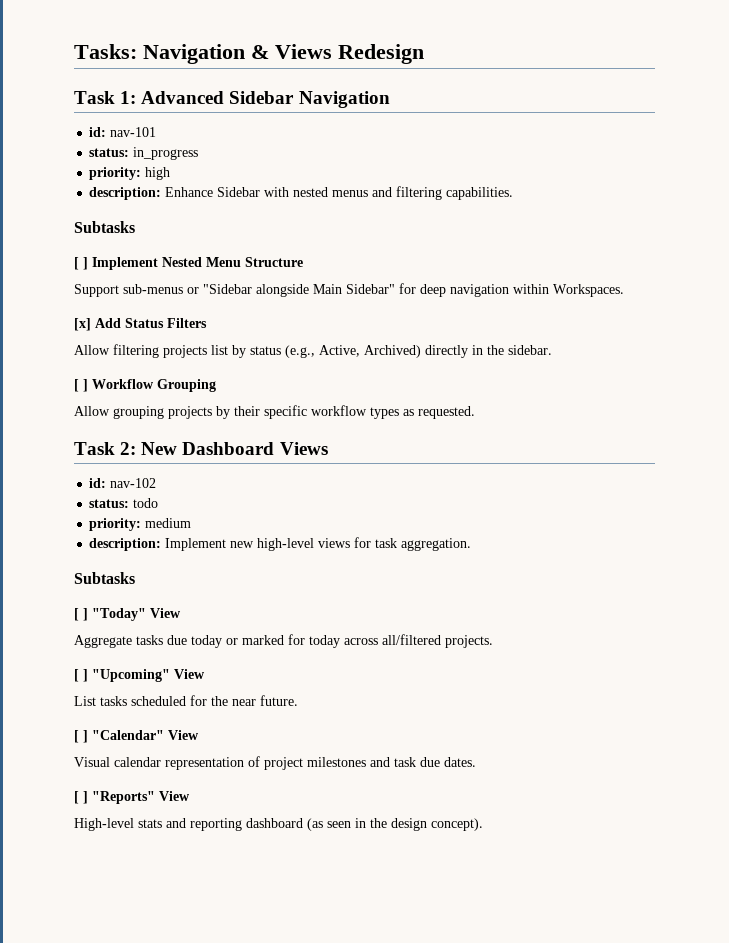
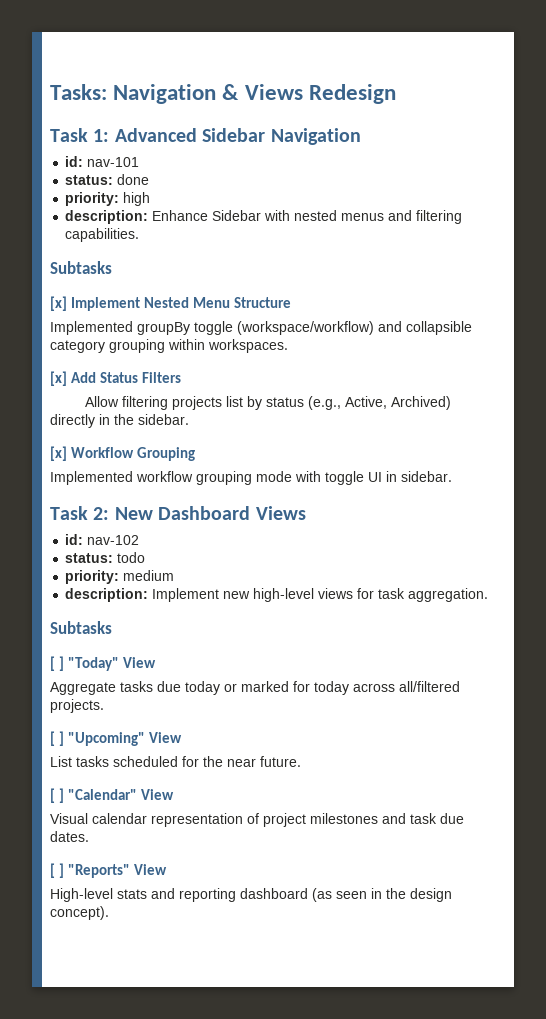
[133,147,199,160] in_progress -> [117,174,150,185] done
[74,257,88,270] [ ] -> [50,296,67,311] [x]
[74,283,624,297] Support sub-menus or "Sidebar alongside Main Sidebar" for deep navigation within Workspaces. -> [50,321,472,335] [50,339,288,353] Implemented groupBy toggle (workspace/workflow) and collapsible category grouping within workspaces.
[74,379,88,392] [ ] -> [50,446,67,461] [x]
[74,405,475,419] Allow grouping projects by their specific workflow types as requested. -> [50,471,452,485] Implemented workflow grouping mode with toggle UI in sidebar.

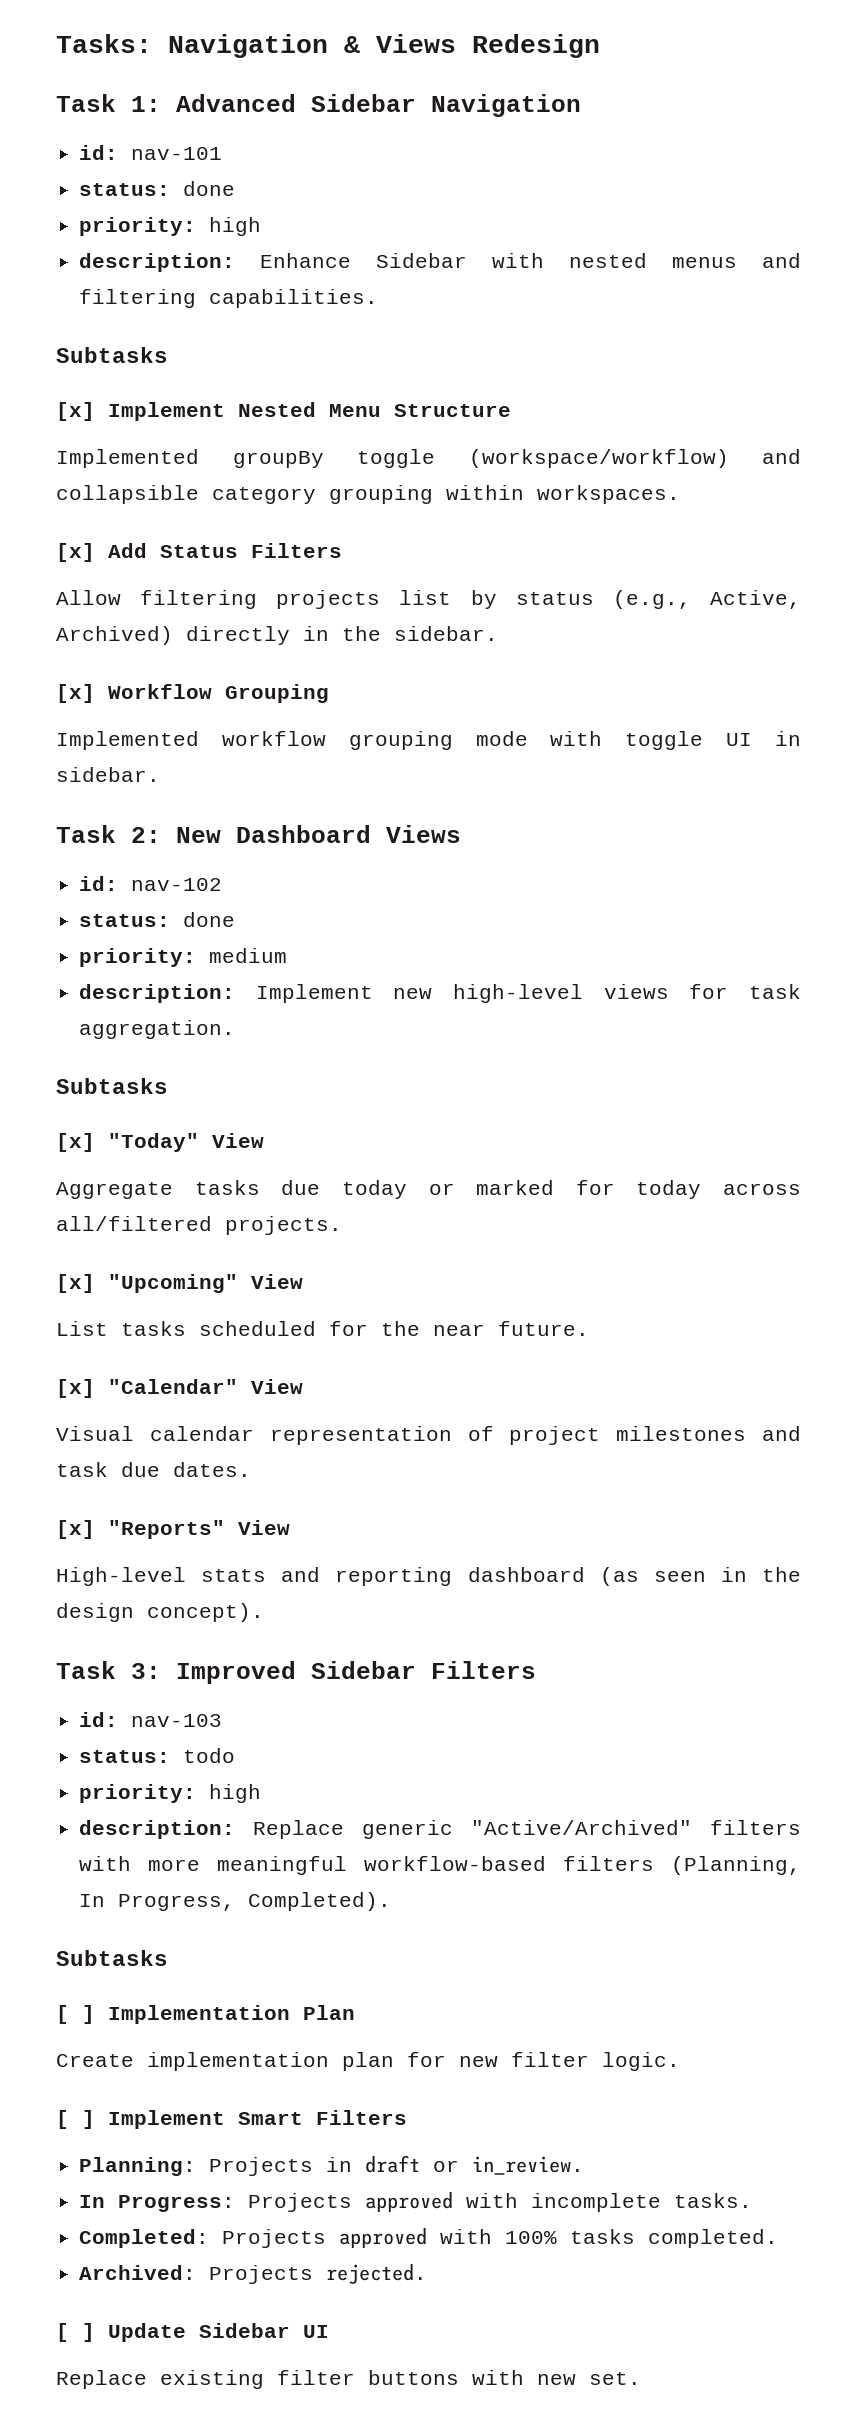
[117,552,146,563] todo -> [183,912,236,927] done
[50,656,65,671] [ ] -> [56,1133,95,1152] [x]
[50,731,65,746] [ ] -> [56,1274,95,1293] [x]
[50,788,65,803] [ ] -> [56,1379,95,1398] [x]
[50,863,65,878] [ ] -> [56,1520,95,1539] [x]
(109, 913) none -> [56,1661,536,1684] [79,1712,223,1727] [79,1748,236,1763] [79,1784,262,1803] [79,1820,801,1839] [79,1856,801,1875] [79,1892,392,1911] [56,1950,168,1966] [56,2005,355,2024] [56,2052,680,2071] [56,2110,407,2129] [79,2155,585,2176] [79,2192,753,2212] [79,2228,779,2248] [79,2264,428,2284] [56,2323,329,2342] [56,2370,641,2389] // Task 3: Improved Sidebar Filters // id: nav-103 // status: todo // priority: high // description: Replace generic "Active/Archived" filters with more meaningful workflow-based filters (Planning, In Progress, Completed). // Subtasks // [ ] Implementation Plan // Create implementation plan for new filter logic. // [ ] Implement Smart Filters // Planning: Projects in draft or in_review. // In Progress: Projects approved with incomplete tasks. // Completed: Projects approved with 100% tasks completed. // Archived: Projects rejected. // [ ] Update Sidebar UI // Replace existing filter buttons with new set.

